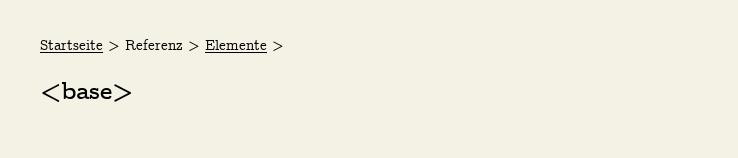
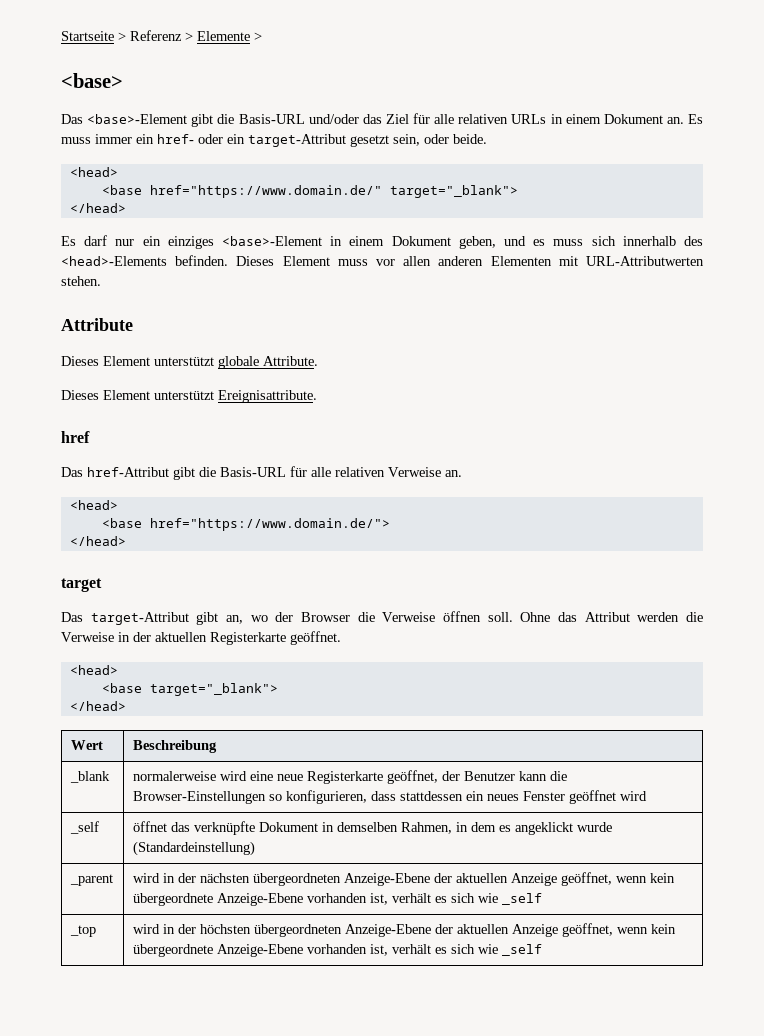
(133, 92) none -> [61,113,703,127] [61,134,487,147] [69,167,118,177] [101,185,518,198] [69,203,126,213] [61,235,703,249] [61,255,704,266] [61,276,101,286] [61,318,133,331] [61,356,318,369] [61,390,317,403] [61,431,90,443] [61,466,462,480] [69,500,118,510] [101,518,390,531] [69,536,126,546] [61,578,102,592] [61,611,703,625] [61,631,341,645] [69,665,118,675] [101,683,278,696] [69,701,126,711] [70,740,103,750] [132,740,217,753] [69,771,110,783] [132,770,567,784] [132,790,647,804] [69,821,99,834] [132,821,612,835] [132,841,255,856] [69,874,113,886] [132,872,675,886] [132,893,542,906] [69,925,96,937] [132,923,676,937] [132,944,542,957] // Das <base>-Element gibt die Basis-URL und/oder das Ziel für alle relativen URLs in einem Dokument an. Es muss immer ein href- oder ein target-Attribut gesetzt sein, oder beide. // <head> // <base href="https://www.domain.de/" target="_blank"> // </head> // Es darf nur ein einziges <base>-Element in einem Dokument geben, und es muss sich innerhalb des <head>-Elements befinden. Dieses Element muss vor allen anderen Elementen mit URL-Attributwerten stehen. // Attribute // Dieses Element unterstützt globale Attribute. // Dieses Element unterstützt Ereignisattribute. // href // Das href-Attribut gibt die Basis-URL für alle relativen Verweise an. // <head> // <base href="https://www.domain.de/"> // </head> // target // Das target-Attribut gibt an, wo der Browser die Verweise öffnen soll. Ohne das Attribut werden die Verweise in der aktuellen Registerkarte geöffnet. // <head> // <base target="_blank"> // </head> // Wert | Beschreibung // _blank | normalerweise wird eine neue Registerkarte geöffnet, der Benutzer kann die Browser-Einstellungen so konfigurieren, dass stattdessen ein neues Fenster geöffnet wird // _self | öffnet das verknüpfte Dokument in demselben Rahmen, in dem es angeklickt wurde (Standardeinstellung) // _parent | wird in der nächsten übergeordneten Anzeige-Ebene der aktuellen Anzeige geöffnet, wenn kein übergeordnete Anzeige-Ebene vorhanden ist, verhält es sich wie _self // _top | wird in der höchsten übergeordneten Anzeige-Ebene der aktuellen Anzeige geöffnet, wenn kein übergeordnete Anzeige-Ebene vorhanden ist, verhält es sich wie _self

